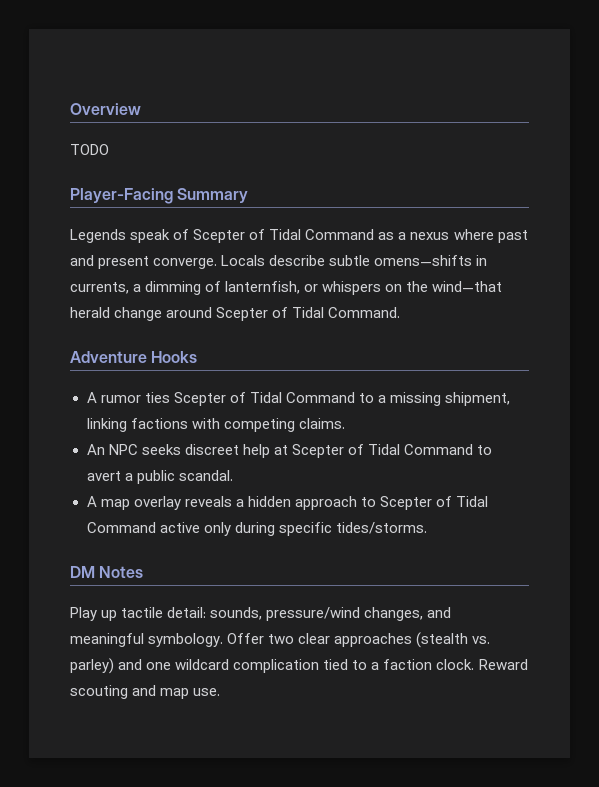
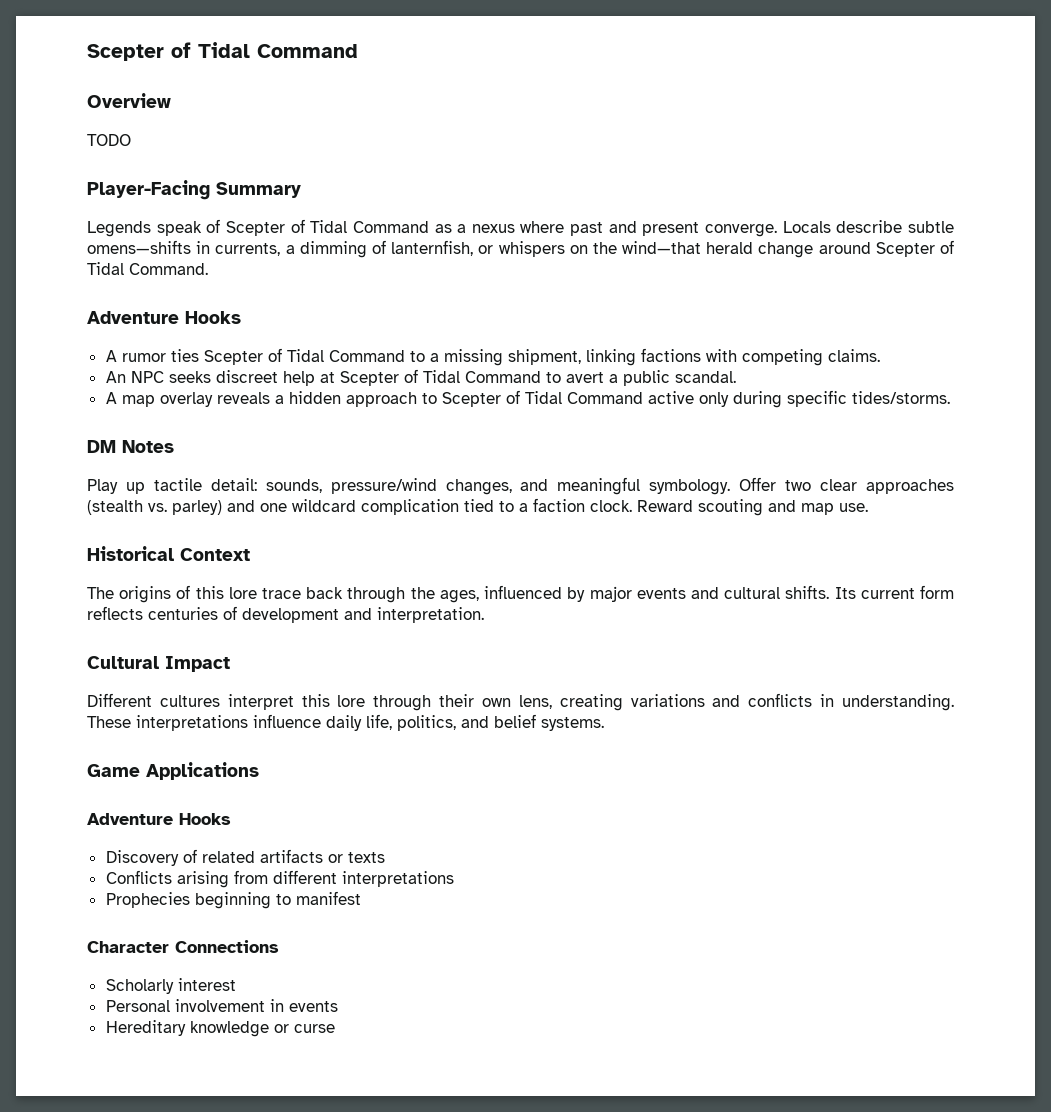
(70, 109) none -> [87,42,358,61] Scepter of Tidal Command //
(221, 692) none -> [87,546,250,561] [87,585,955,603] [87,606,484,623] [87,656,230,672] [87,693,954,711] [87,714,604,731] [87,762,259,780] [87,813,231,825] [105,849,385,866] [105,870,454,888] [105,891,361,909] [87,940,279,953] [105,978,236,994] [105,999,338,1012] [105,1020,335,1037] // Historical Context // The origins of this lore trace back through the ages, influenced by major events and cultural shifts. Its current form reflects centuries of development and interpretation. // Cultural Impact // Different cultures interpret this lore through their own lens, creating variations and conflicts in understanding. These interpretations influence daily life, politics, and belief systems. // Game Applications // Adventure Hooks // Discovery of related artifacts or texts // Conflicts arising from different interpretations // Prophecies beginning to manifest // Character Connections // Scholarly interest // Personal involvement in events // Hereditary knowledge or curse

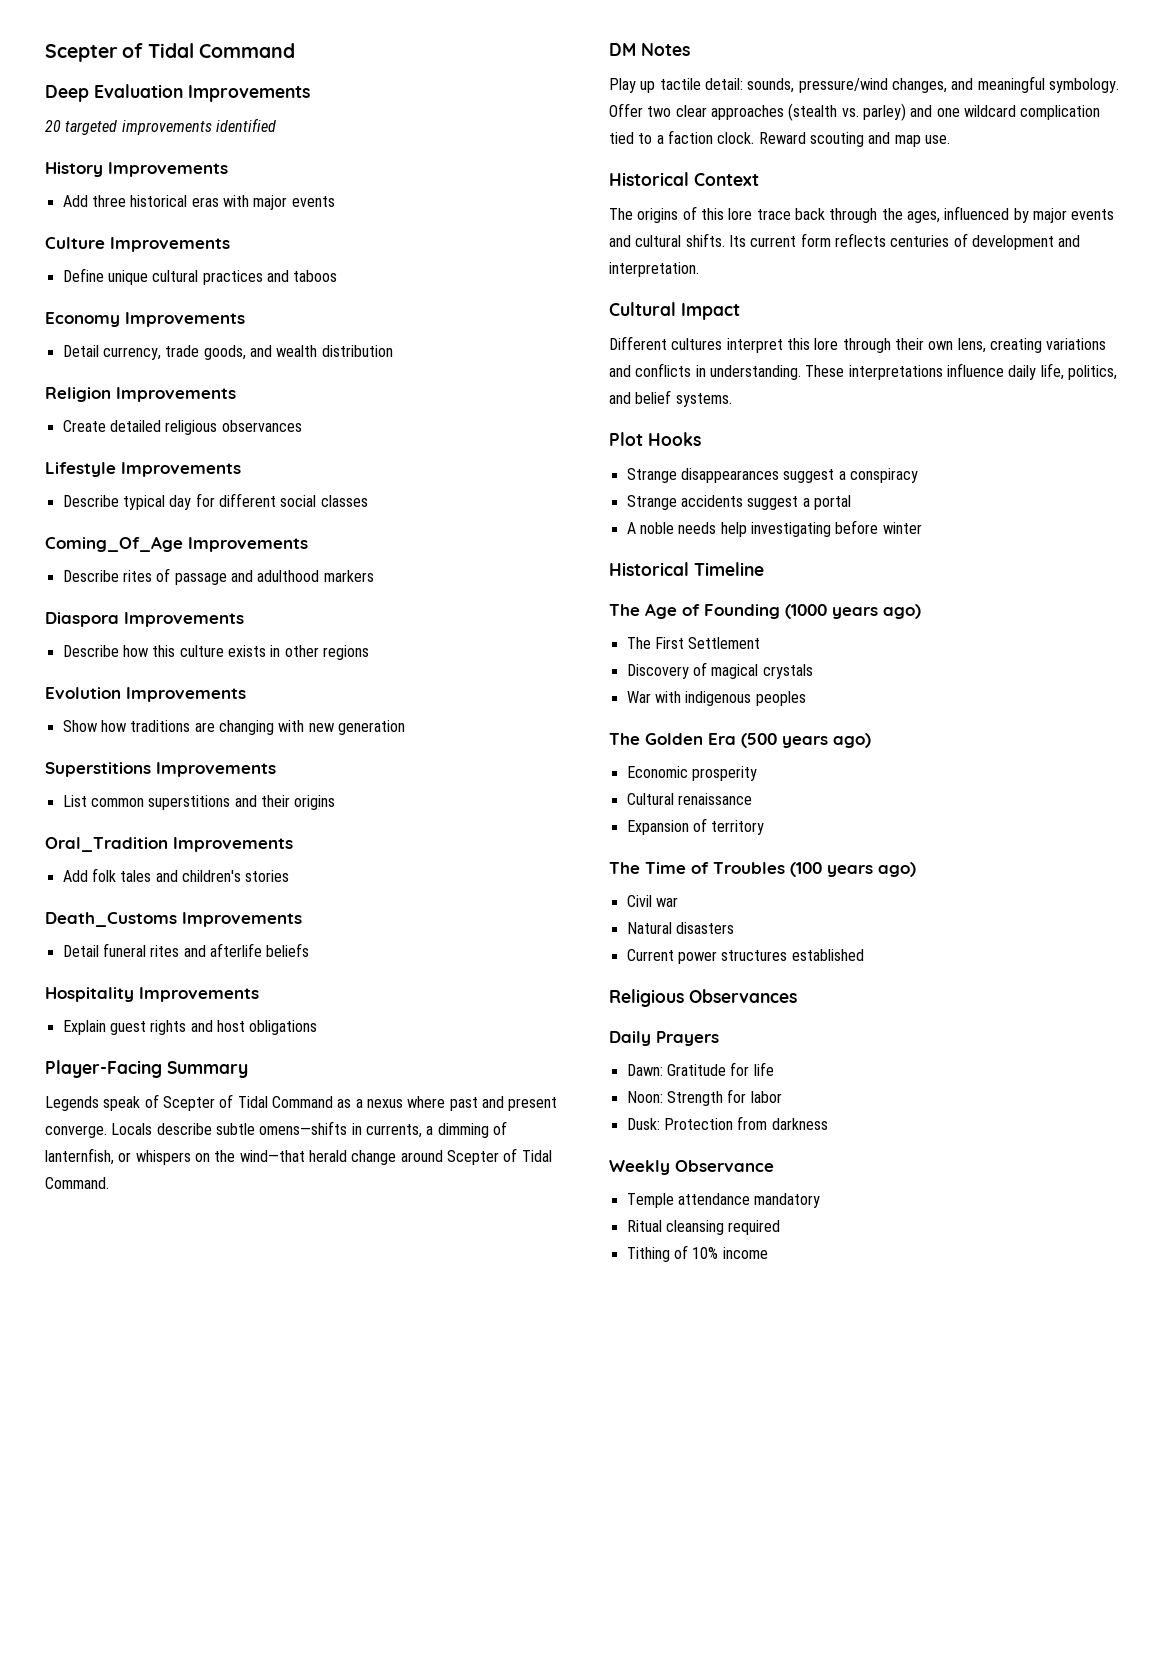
[87,93,171,108] [87,134,131,146] Overview // TODO -> [45,84,310,102] [45,118,276,135] [45,162,228,177] [62,195,335,210] [45,237,230,252] [62,268,338,285] [45,312,245,327] [62,345,393,360] [45,387,236,402] [62,420,302,435] [45,462,241,477] [62,493,368,510] [45,536,308,552] [62,568,374,585] [45,612,244,627] [62,645,369,660] [45,687,246,702] [62,720,405,735] [45,762,276,777] [62,795,336,810] [45,837,293,852] [62,868,290,882] [45,912,302,927] [62,943,310,957] [45,987,259,1002] [62,1020,318,1035] Deep Evaluation Improvements // 20 targeted improvements identified // History Improvements // Add three historical eras with major events // Culture Improvements // Define unique cultural practices and taboos // Economy Improvements // Detail currency, trade goods, and wealth distribution // Religion Improvements // Create detailed religious observances // Lifestyle Improvements // Describe typical day for different social classes // Coming_Of_Age Improvements // Describe rites of passage and adulthood markers // Diaspora Improvements // Describe how this culture exists in other regions // Evolution Improvements // Show how traditions are changing with new generation // Superstitions Improvements // List common superstitions and their origins // Oral_Tradition Improvements // Add folk tales and children's stories // Death_Customs Improvements // Detail funeral rites and afterlife beliefs // Hospitality Improvements // Explain guest rights and host obligations
[87,311,241,324] [105,348,880,366] [105,369,736,386] [105,390,950,408] // Adventure Hooks // A rumor ties Scepter of Tidal Command to a missing shipment, linking factions with competing claims. // An NPC seeks discreet help at Scepter of Tidal Command to avert a public scandal. // A map overlay reveals a hidden approach to Scepter of Tidal Command active only during specific tides/storms. -> (109, 1183) none
[87,762,259,780] [87,813,231,825] [105,849,385,866] [105,870,454,888] [105,891,361,909] [87,940,279,953] [105,978,236,994] [105,999,338,1012] [105,1020,335,1037] Game Applications // Adventure Hooks // Discovery of related artifacts or texts // Conflicts arising from different interpretations // Prophecies beginning to manifest // Character Connections // Scholarly interest // Personal involvement in events // Hereditary knowledge or curse -> [609,432,701,446] [626,468,918,483] [626,495,851,510] [626,520,922,537] [609,562,764,576] [609,603,921,619] [626,637,761,649] [626,662,813,679] [626,691,806,706] [609,733,871,748] [626,766,757,781] [626,793,752,805] [626,818,765,835] [609,862,916,877] [626,895,678,907] [626,922,734,934] [626,949,864,964] [609,989,797,1007] [609,1031,719,1046] [626,1062,774,1076] [626,1089,782,1106] [626,1116,828,1130] [609,1160,774,1175] [626,1193,821,1208] [626,1220,781,1235] [626,1245,768,1262] Plot Hooks // Strange disappearances suggest a conspiracy // Strange accidents suggest a portal // A noble needs help investigating before winter // Historical Timeline // The Age of Founding (1000 years ago) // The First Settlement // Discovery of magical crystals // War with indigenous peoples // The Golden Era (500 years ago) // Economic prosperity // Cultural renaissance // Expansion of territory // The Time of Troubles (100 years ago) // Civil war // Natural disasters // Current power structures established // Religious Observances // Daily Prayers // Dawn: Gratitude for life // Noon: Strength for labor // Dusk: Protection from darkness // Weekly Observance // Temple attendance mandatory // Ritual cleansing required // Tithing of 10% income

